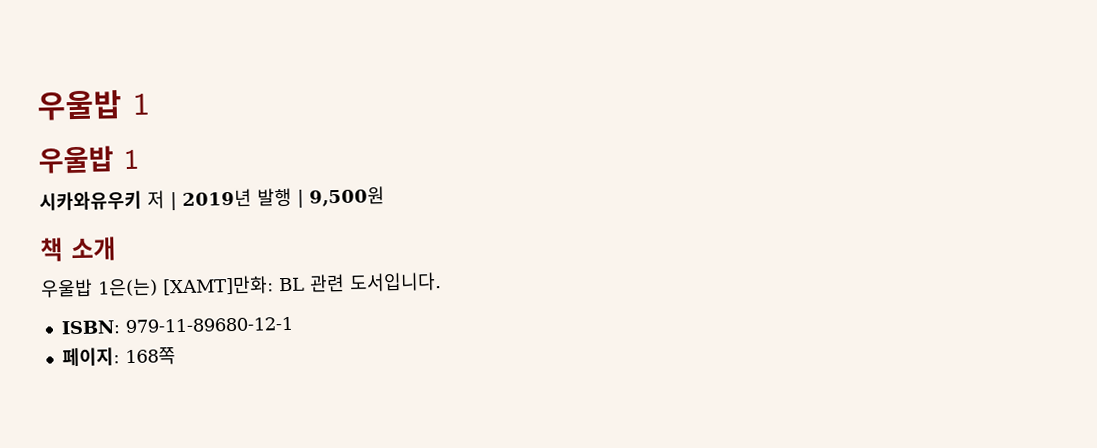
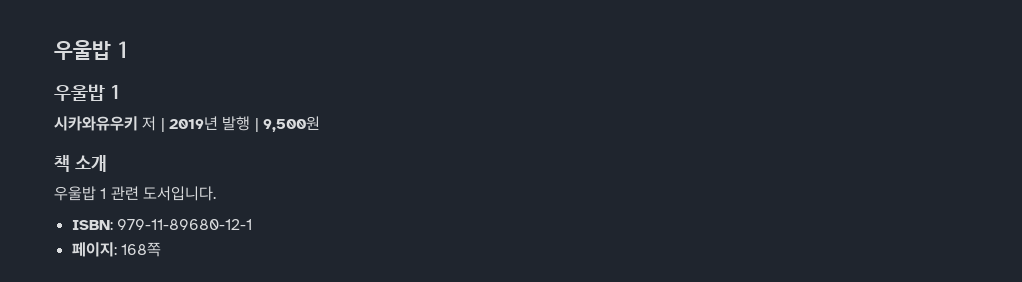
[97,275,305,297] 1은(는) [XAMT]만화: BL -> [100,188,107,199] 1

